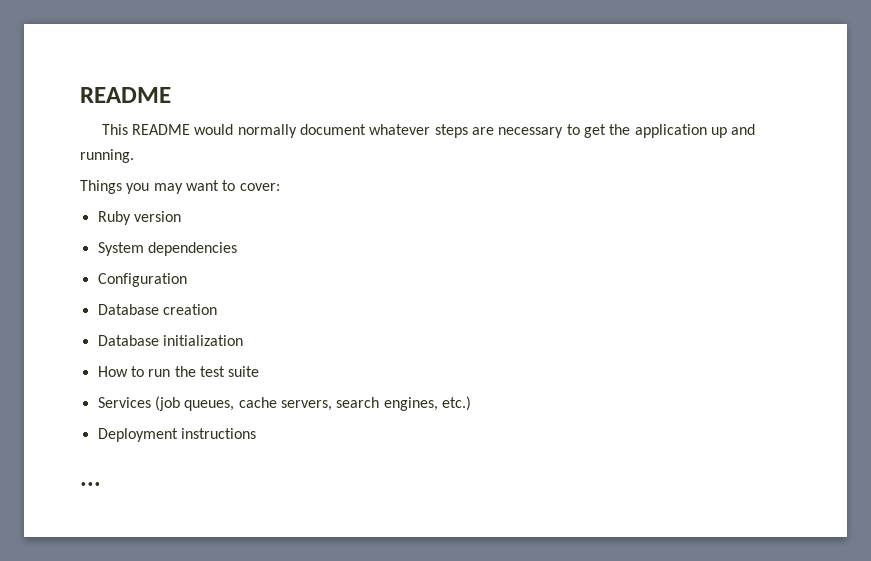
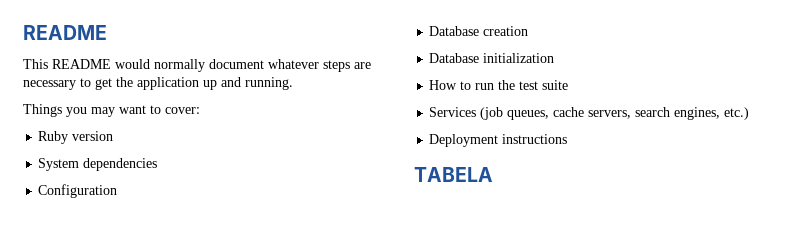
[80,482,101,486] ... -> [414,167,493,182] TABELA

